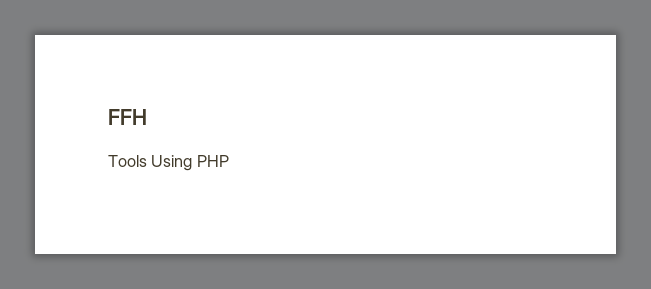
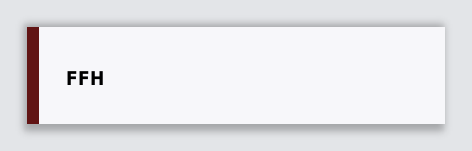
[108,155,229,171] // Tools Using PHP -> (104, 78) none

